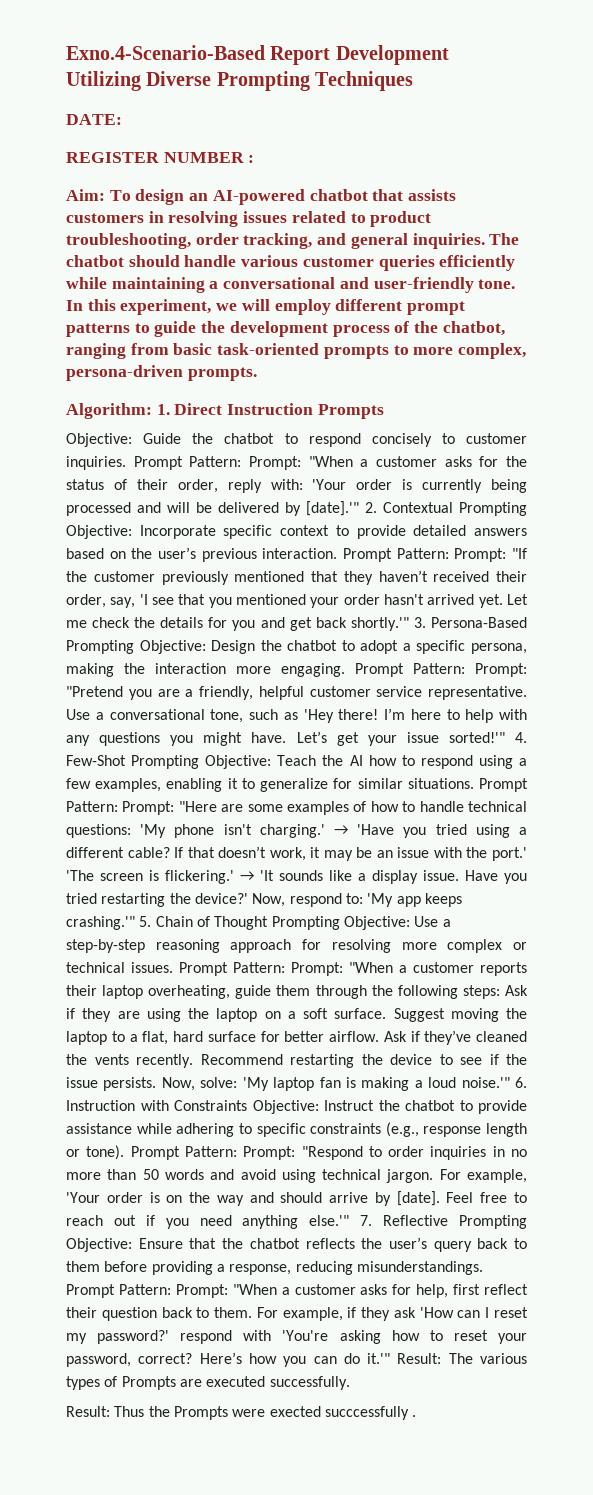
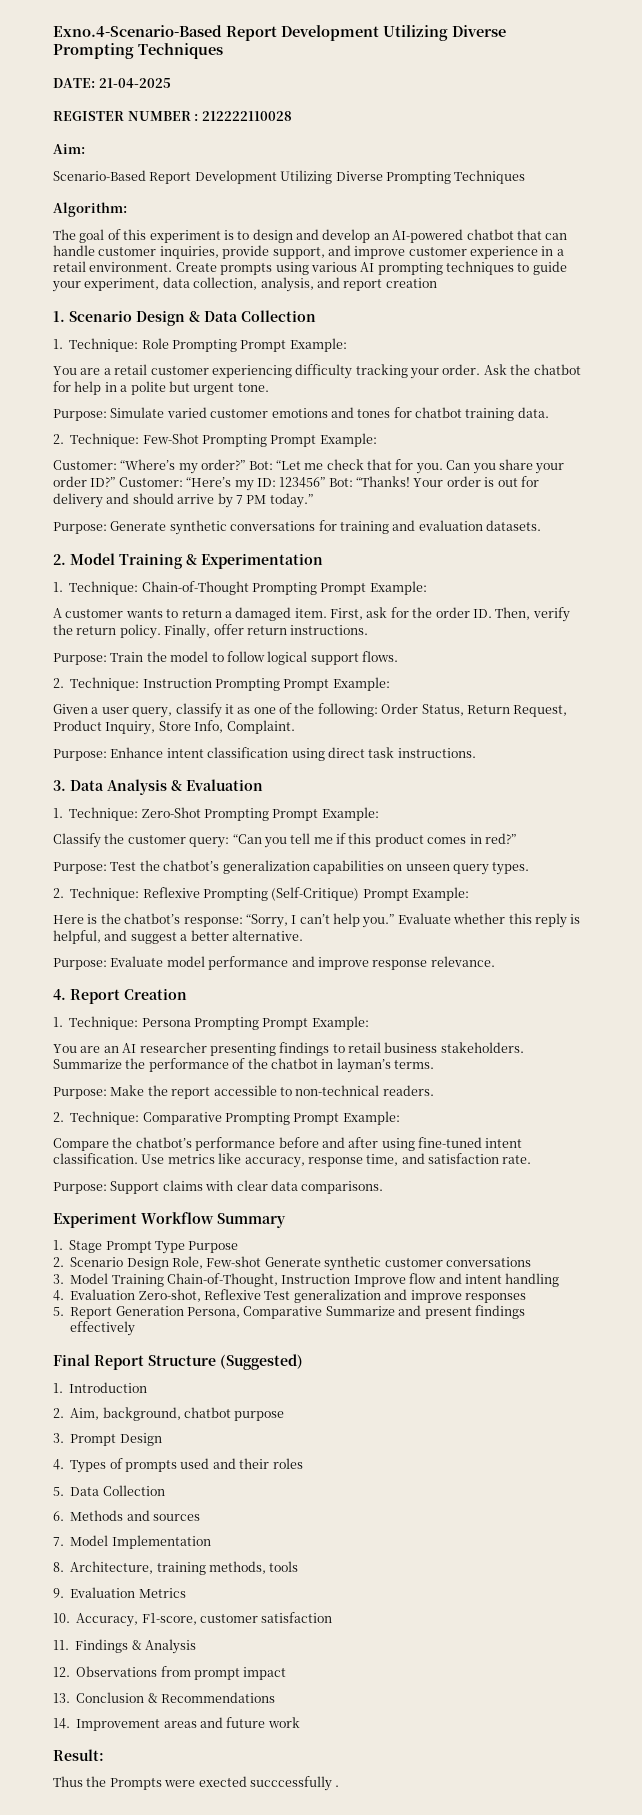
(122, 119) none -> [98,78,171,88] 21-04-2025
(255, 159) none -> [201,111,292,121] 212222110028
[109,189,457,205] [66,211,432,227] [66,233,520,249] [66,255,516,271] [66,277,516,293] [66,299,466,315] [66,321,505,337] [66,343,527,359] [66,365,257,381] [66,403,384,419] [66,433,527,447] [66,456,527,470] [66,479,527,493] [66,501,527,516] [66,525,527,539] [66,547,527,562] [66,570,527,585] [66,594,528,608] [66,617,527,631] [66,640,527,654] [66,663,527,677] [66,686,527,700] [66,708,527,723] [66,731,528,746] [66,755,528,769] [66,778,528,792] [66,801,527,815] [66,824,527,838] [66,846,527,861] [66,870,527,884] [66,893,462,907] [66,916,451,930] [66,939,527,953] [66,962,527,976] [66,985,528,999] [66,1008,527,1022] [66,1030,527,1045] [66,1054,527,1068] [66,1077,527,1091] [66,1100,527,1114] [66,1122,527,1137] [66,1145,527,1160] [66,1169,527,1183] [66,1191,527,1206] [66,1215,527,1229] [66,1237,527,1252] [66,1261,483,1275] [66,1284,528,1298] [66,1307,528,1321] [66,1330,527,1344] [66,1352,527,1367] [66,1376,350,1390] [66,1406,110,1417] To design an AI-powered chatbot that assists customers in resolving issues related to product troubleshooting, order tracking, and general inquiries. The chatbot should handle various customer queries efficiently while maintaining a conversational and user-friendly tone. In this experiment, we will employ different prompt patterns to guide the development process of the chatbot, ranging from basic task-oriented prompts to more complex, persona-driven prompts. // Algorithm: 1. Direct Instruction Prompts // Objective: Guide the chatbot to respond concisely to customer inquiries. Prompt Pattern: Prompt: "When a customer asks for the status of their order, reply with: 'Your order is currently being processed and will be delivered by [date].'" 2. Contextual Prompting Objective: Incorporate specific context to provide detailed answers based on the user’s previous interaction. Prompt Pattern: Prompt: "If the customer previously mentioned that they haven’t received their order, say, 'I see that you mentioned your order hasn't arrived yet. Let me check the details for you and get back shortly.'" 3. Persona-Based Prompting Objective: Design the chatbot to adopt a specific persona, making the interaction more engaging. Prompt Pattern: Prompt: "Pretend you are a friendly, helpful customer service representative. Use a conversational tone, such as 'Hey there! I’m here to help with any questions you might have. Let’s get your issue sorted!'" 4. Few-Shot Prompting Objective: Teach the AI how to respond using a few examples, enabling it to generalize for similar situations. Prompt Pattern: Prompt: "Here are some examples of how to handle technical questions: 'My phone isn't charging.' → 'Have you tried using a different cable? If that doesn’t work, it may be an issue with the port.' 'The screen is flickering.' → 'It sounds like a display issue. Have you tried restarting the device?' Now, respond to: 'My app keeps crashing.'" 5. Chain of Thought Prompting Objective: Use a step-by-step reasoning approach for resolving more complex or technical issues. Prompt Pattern: Prompt: "When a customer reports their laptop overheating, guide them through the following steps: Ask if they are using the laptop on a soft surface. Suggest moving the laptop to a flat, hard surface for better airflow. Ask if they’ve cleaned the vents recently. Recommend restarting the device to see if the issue persists. Now, solve: 'My laptop fan is making a loud noise.'" 6. Instruction with Constraints Objective: Instruct the chatbot to provide assistance while adhering to specific constraints (e.g., response length or tone). Prompt Pattern: Prompt: "Respond to order inquiries in no more than 50 words and avoid using technical jargon. For example, 'Your order is on the way and should arrive by [date]. Feel free to reach out if you need anything else.'" 7. Reflective Prompting Objective: Ensure that the chatbot reflects the user’s query back to them before providing a response, reducing misunderstandings. Prompt Pattern: Prompt: "When a customer asks for help, first reflect their question back to them. For example, if they ask 'How can I reset my password?' respond with 'You're asking how to reset your password, correct? Here’s how you can do it.'" Result: The various types of Prompts are executed successfully. // Result: -> [53,170,526,184] [53,202,127,217] [53,229,568,243] [53,245,564,259] [53,261,567,275] [52,277,437,292] [53,310,316,326] [53,338,347,352] [53,364,581,379] [53,381,269,395] [53,407,549,421] [53,433,377,447] [53,459,565,474] [53,476,539,491] [53,493,313,508] [53,520,541,535] [53,553,323,569] [53,581,427,595] [53,607,570,622] [53,624,369,639] [53,651,398,665] [53,677,390,691] [53,703,568,718] [53,720,295,735] [53,747,476,761] [53,779,263,795] [53,807,379,821] [53,833,516,848] [53,860,530,875] [53,887,470,901] [53,913,581,928] [53,930,303,944] [53,956,495,970] [53,988,187,1004] [53,1016,369,1030] [53,1042,524,1056] [53,1058,434,1073] [53,1085,434,1099] [53,1111,400,1125] [53,1137,523,1151] [53,1153,532,1168] [53,1180,384,1194] [53,1212,286,1228] [53,1240,239,1254] [53,1256,531,1271] [53,1273,560,1287] [53,1289,526,1303] [53,1305,525,1319] [70,1321,136,1336] [53,1354,303,1370] [53,1382,148,1393] [53,1407,285,1421] [53,1433,162,1446] [53,1458,303,1473] [53,1485,165,1496] [53,1510,200,1521] [53,1535,211,1549] [53,1561,299,1575] [53,1587,186,1598] [53,1612,333,1627] [53,1639,196,1654] [53,1666,287,1680] [53,1692,275,1703] [53,1717,300,1731] [53,1749,104,1761] // Scenario-Based Report Development Utilizing Diverse Prompting Techniques // Algorithm: // The goal of this experiment is to design and develop an AI-powered chatbot that can handle customer inquiries, provide support, and improve customer experience in a retail environment. Create prompts using various AI prompting techniques to guide your experiment, data collection, analysis, and report creation // 1. Scenario Design & Data Collection // 1. Technique: Role Prompting Prompt Example: // You are a retail customer experiencing difficulty tracking your order. Ask the chatbot for help in a polite but urgent tone. // Purpose: Simulate varied customer emotions and tones for chatbot training data. // 2. Technique: Few-Shot Prompting Prompt Example: // Customer: “Where’s my order?” Bot: “Let me check that for you. Can you share your order ID?” Customer: “Here’s my ID: 123456” Bot: “Thanks! Your order is out for delivery and should arrive by 7 PM today.” // Purpose: Generate synthetic conversations for training and evaluation datasets. // 2. Model Training & Experimentation // 1. Technique: Chain-of-Thought Prompting Prompt Example: // A customer wants to return a damaged item. First, ask for the order ID. Then, verify the return policy. Finally, offer return instructions. // Purpose: Train the model to follow logical support flows. // 2. Technique: Instruction Prompting Prompt Example: // Given a user query, classify it as one of the following: Order Status, Return Request, Product Inquiry, Store Info, Complaint. // Purpose: Enhance intent classification using direct task instructions. // 3. Data Analysis & Evaluation // 1. Technique: Zero-Shot Prompting Prompt Example: // Classify the customer query: “Can you tell me if this product comes in red?” // Purpose: Test the chatbot’s generalization capabilities on unseen query types. // 2. Technique: Reflexive Prompting (Self-Critique) Prompt Example: // Here is the chatbot’s response: “Sorry, I can’t help you.” Evaluate whether this reply is helpful, and suggest a better alternative. // Purpose: Evaluate model performance and improve response relevance. // 4. Report Creation // 1. Technique: Persona Prompting Prompt Example: // You are an AI researcher presenting findings to retail business stakeholders. Summarize the performance of the chatbot in layman’s terms. // Purpose: Make the report accessible to non-technical readers. // 2. Technique: Comparative Prompting Prompt Example: // Compare the chatbot’s performance before and after using fine-tuned intent classification. Use metrics like accuracy, response time, and satisfaction rate. // Purpose: Support claims with clear data comparisons. // Experiment Workflow Summary // 1. Stage Prompt Type Purpose // 2. Scenario Design Role, Few-shot Generate synthetic customer conversations // 3. Model Training Chain-of-Thought, Instruction Improve flow and intent handling // 4. Evaluation Zero-shot, Reflexive Test generalization and improve responses // 5. Report Generation Persona, Comparative Summarize and present findings effectively // Final Report Structure (Suggested) // 1. Introduction // 2. Aim, background, chatbot purpose // 3. Prompt Design // 4. Types of prompts used and their roles // 5. Data Collection // 6. Methods and sources // 7. Model Implementation // 8. Architecture, training methods, tools // 9. Evaluation Metrics // 10. Accuracy, F1-score, customer satisfaction // 11. Findings & Analysis // 12. Observations from prompt impact // 13. Conclusion & Recommendations // 14. Improvement areas and future work // Result: //

